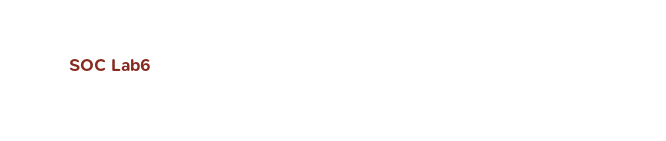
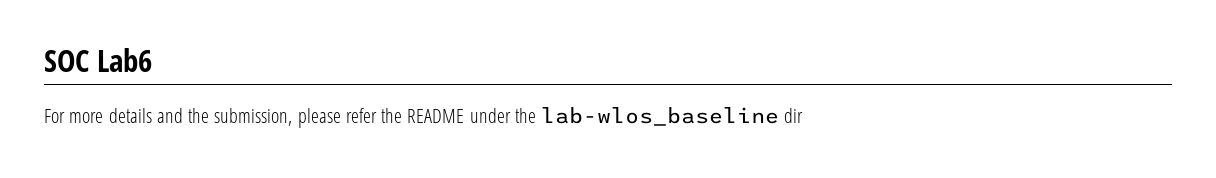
(151, 64) none -> [44,107,804,128] // For more details and the submission, please refer the README under the lab-wlos_baseline dir

